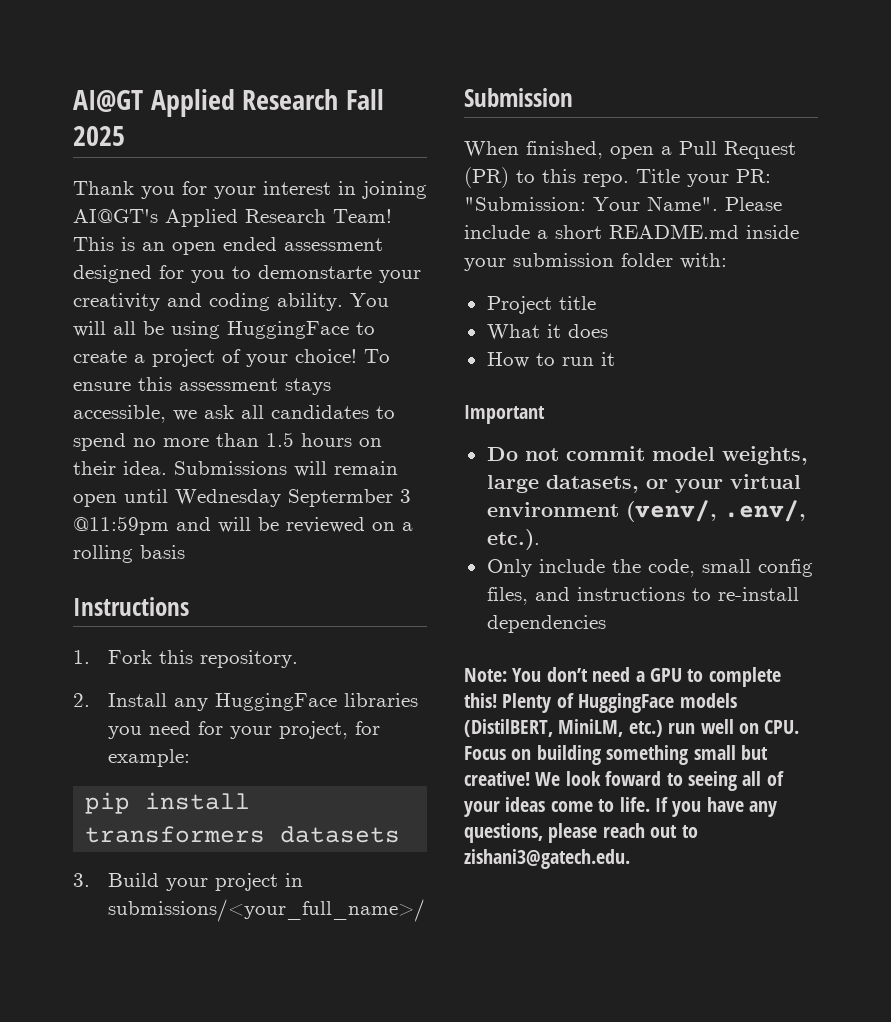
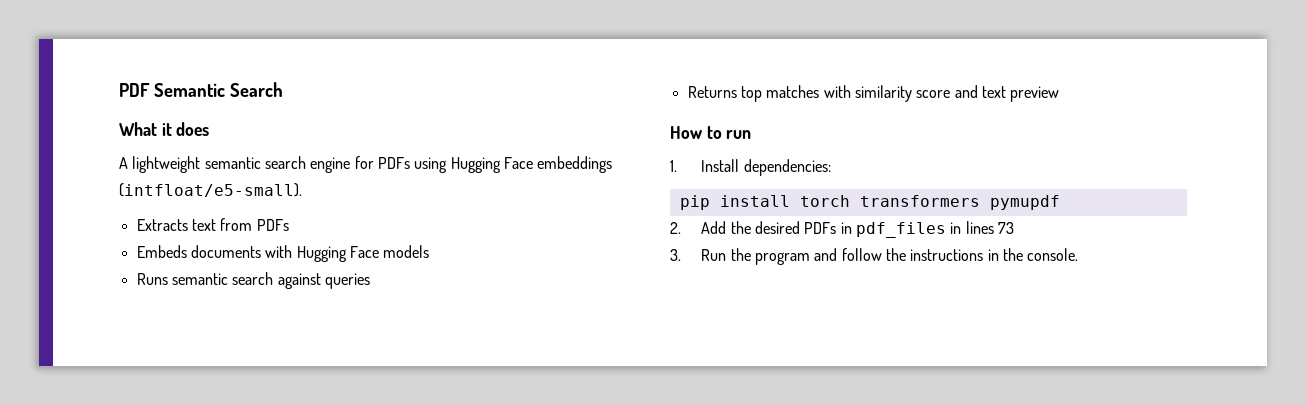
[73,89,384,117] [73,126,125,146] [73,181,427,199] [73,209,392,227] [73,237,383,255] [73,265,421,283] [73,293,389,311] [73,321,375,339] [73,349,390,367] [73,377,331,395] [73,405,395,423] [73,432,382,451] [73,461,398,477] [73,489,411,507] [73,516,413,535] [73,545,185,563] [73,597,189,616] [73,650,299,668] [73,693,419,711] [108,721,381,739] [108,749,191,767] [85,792,251,814] [85,826,401,843] [73,873,304,891] [108,899,426,922] [464,88,573,107] [464,141,796,159] [464,167,771,188] [464,196,782,211] [464,224,799,239] [464,253,727,271] [486,296,596,314] [486,324,608,340] [486,352,615,368] [464,405,545,424] [486,446,808,465] [486,474,801,493] [486,500,806,522] [486,529,540,550] [486,559,813,577] [486,587,799,605] [486,615,606,633] [464,667,781,687] [464,693,737,713] [464,719,800,737] [464,745,768,765] [464,771,784,791] [464,797,778,817] [464,823,698,843] [464,849,630,869] AI@GT Applied Research Fall 2025 // Thank you for your interest in joining AI@GT's Applied Research Team! This is an open ended assessment designed for you to demonstarte your creativity and coding ability. You will all be using HuggingFace to create a project of your choice! To ensure this assessment stays accessible, we ask all candidates to spend no more than 1.5 hours on their idea. Submissions will remain open until Wednesday Septermber 3 @11:59pm and will be reviewed on a rolling basis // Instructions // 1. Fork this repository. // 2. Install any HuggingFace libraries you need for your project, for example: // pip install transformers datasets // 3. Build your project in submissions/<your_full_name>/ // Submission // When finished, open a Pull Request (PR) to this repo. Title your PR: "Submission: Your Name". Please include a short README.md inside your submission folder with: // Project title // What it does // How to run it // Important // Do not commit model weights, large datasets, or your virtual environment (venv/, .env/, etc.). // Only include the code, small config files, and instructions to re-install dependencies // Note: You don’t need a GPU to complete this! Plenty of HuggingFace models (DistilBERT, MiniLM, etc.) run well on CPU. Focus on building something small but creative! We look foward to seeing all of your ideas come to life. If you have any questions, please reach out to zishani3@gatech.edu. -> [119,82,283,97] [119,122,210,136] [119,156,613,173] [119,183,302,197] [136,218,289,231] [136,245,430,262] [136,272,370,289] [687,85,1060,102] [670,126,752,139] [670,159,831,176] [679,195,1060,210] [670,221,1014,238] [670,248,1079,265] PDF Semantic Search // What it does // A lightweight semantic search engine for PDFs using Hugging Face embeddings (intfloat/e5-small). // Extracts text from PDFs // Embeds documents with Hugging Face models // Runs semantic search against queries // Returns top matches with similarity score and text preview // How to run // 1. Install dependencies: // pip install torch transformers pymupdf // 2. Add the desired PDFs in pdf_files in lines 73 // 3. Run the program and follow the instructions in the console.

